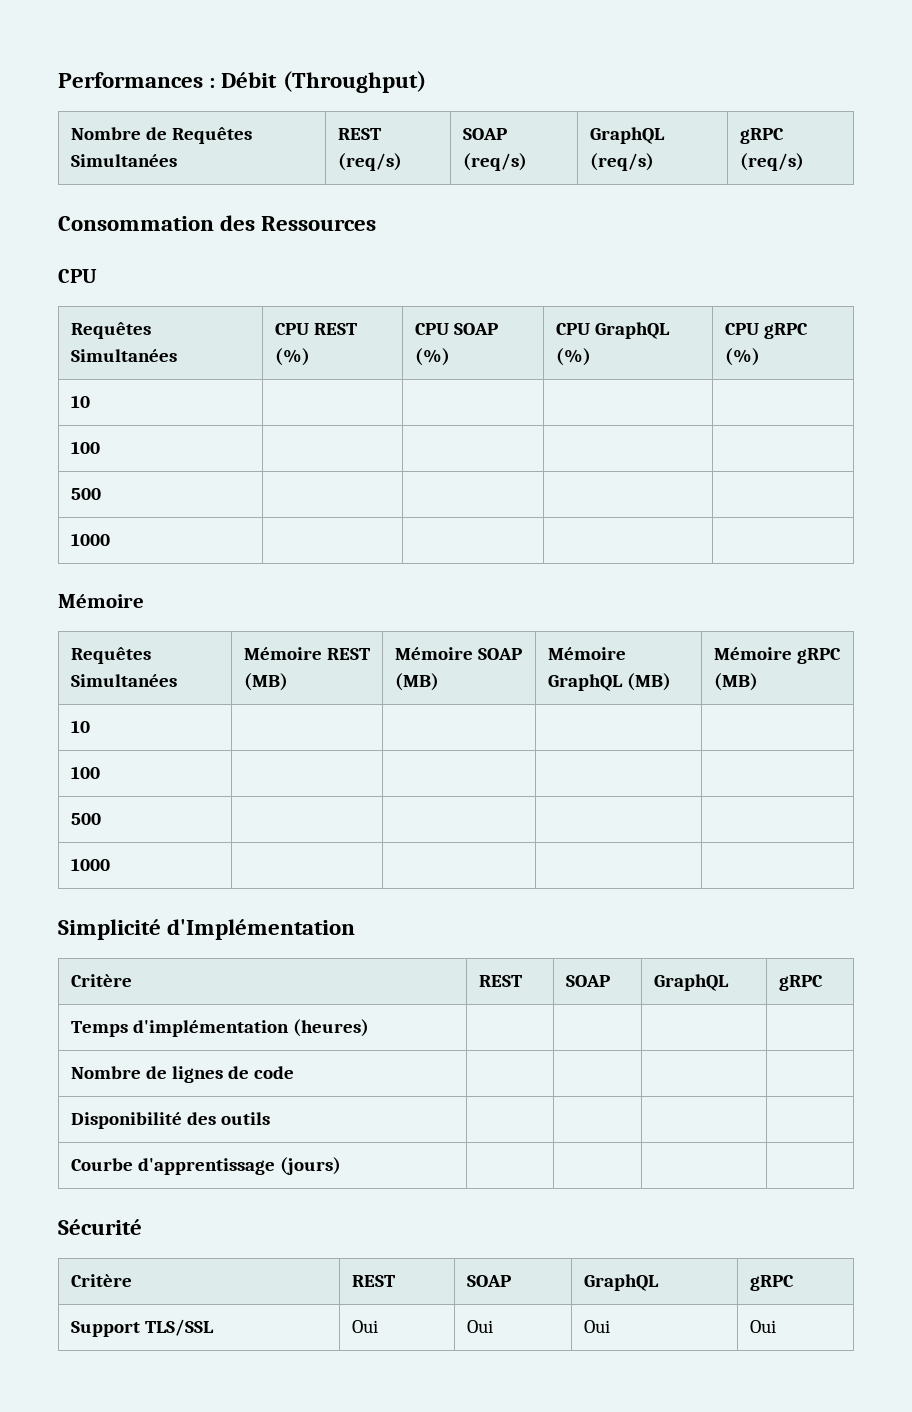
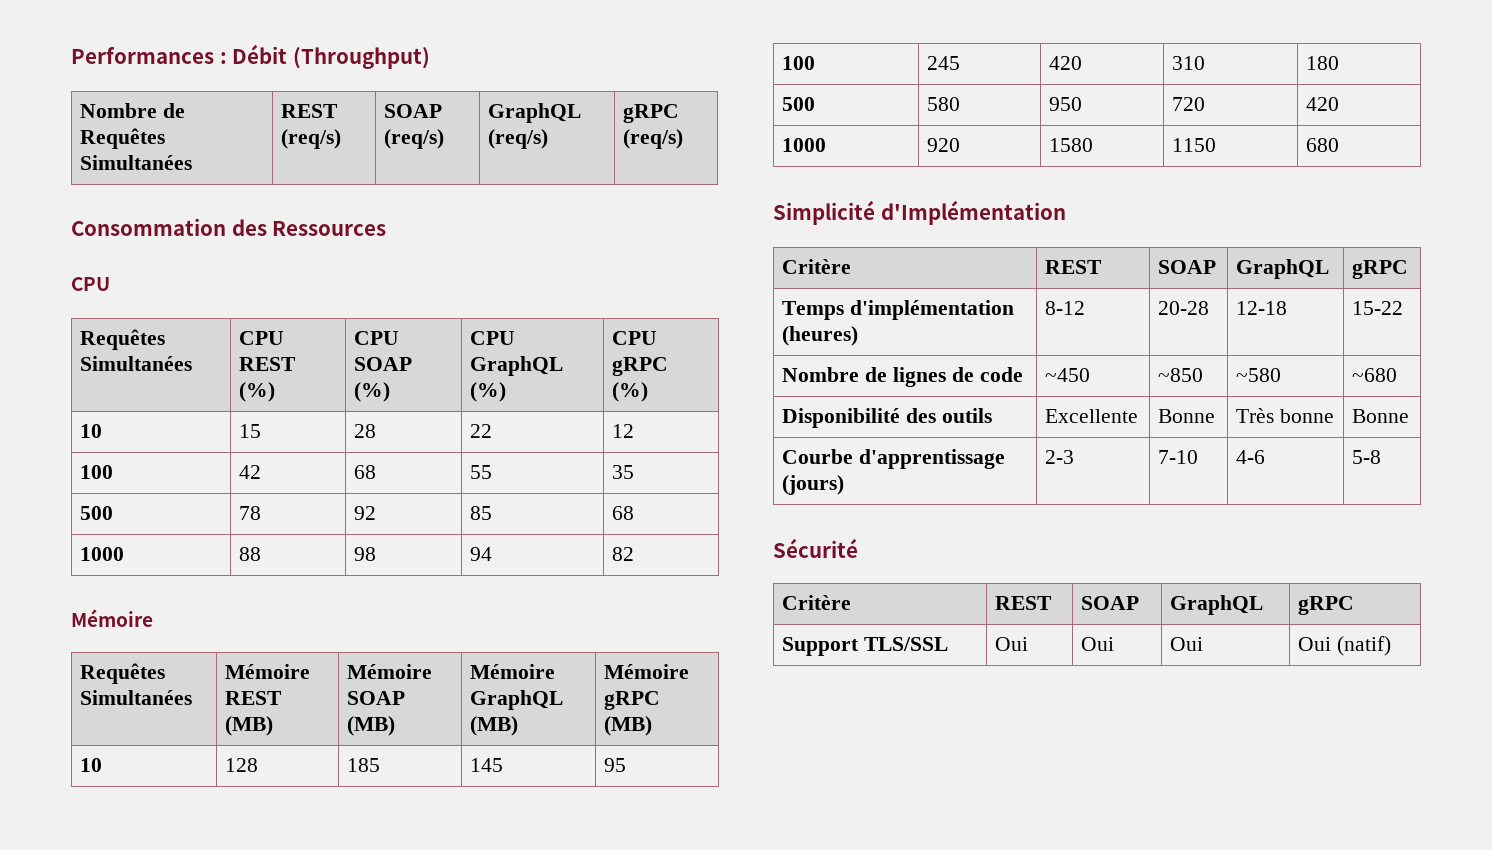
[70,441,100,454] [70,488,101,500] [70,533,110,546] | | | // 100 | | | | // 500 | | | | // 1000 | | | | -> [239,424,262,438] [354,424,377,438] [470,424,493,438] [612,424,635,438] [80,465,114,479] [239,465,262,479] [354,465,377,479] [470,465,493,479] [612,465,635,479] [80,506,114,520] [239,506,262,520] [354,506,377,520] [470,506,493,520] [612,506,635,520] [80,547,125,561] [239,547,262,561] [354,547,377,561] [470,547,493,561] [612,547,635,561] 15 | 28 | 22 | 12 // 100 | 42 | 68 | 55 | 35 // 500 | 78 | 92 | 85 | 68 // 1000 | 88 | 98 | 94 | 82
[70,766,100,779] [70,813,101,825] [70,858,110,871] | | | // 100 | | | | // 500 | | | | // 1000 | | | | -> [225,758,259,772] [347,758,381,772] [470,758,504,772] [604,758,627,772] [782,56,816,70] [927,56,961,70] [1049,56,1083,70] [1172,56,1206,70] [1306,56,1340,70] [782,97,816,111] [927,97,961,111] [1049,97,1083,111] [1172,97,1206,111] [1306,97,1340,111] [782,138,827,152] [927,138,961,152] [1049,138,1094,152] [1172,138,1217,152] [1306,138,1340,152] 128 | 185 | 145 | 95 // 100 | 245 | 420 | 310 | 180 // 500 | 580 | 950 | 720 | 420 // 1000 | 920 | 1580 | 1150 | 680
(369, 1028) | | | -> [1045,301,1086,315] [1158,301,1210,315] [1236,301,1288,315] [1352,301,1404,315] 8-12 | 20-28 | 12-18 | 15-22
(294, 1072) | | | -> [1045,368,1091,382] [1158,368,1204,382] [1236,368,1282,382] [1352,368,1398,382] ~450 | ~850 | ~580 | ~680
(270, 1118) | | | -> [1045,409,1139,423] [1158,409,1216,423] [1236,408,1335,423] [1352,409,1410,423] Excellente | Bonne | Très bonne | Bonne
(341, 1166) | | | -> [1045,450,1075,464] [1158,450,1199,464] [1236,450,1266,464] [1352,450,1382,464] 2-3 | 7-10 | 4-6 | 5-8
(776, 1326) none -> [1337,636,1392,656] (natif)

